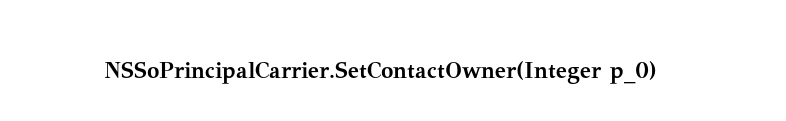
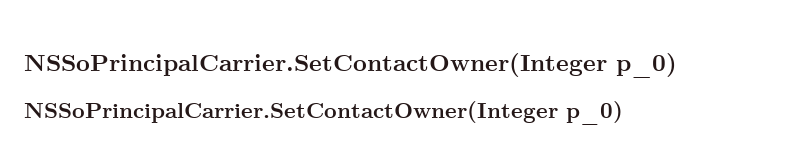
[104,61,657,84] NSSoPrincipalCarrier.SetContactOwner(Integer p_0) -> [24,53,677,78] [24,101,623,125] NSSoPrincipalCarrier.SetContactOwner(Integer p_0) // NSSoPrincipalCarrier.SetContactOwner(Integer p_0)

